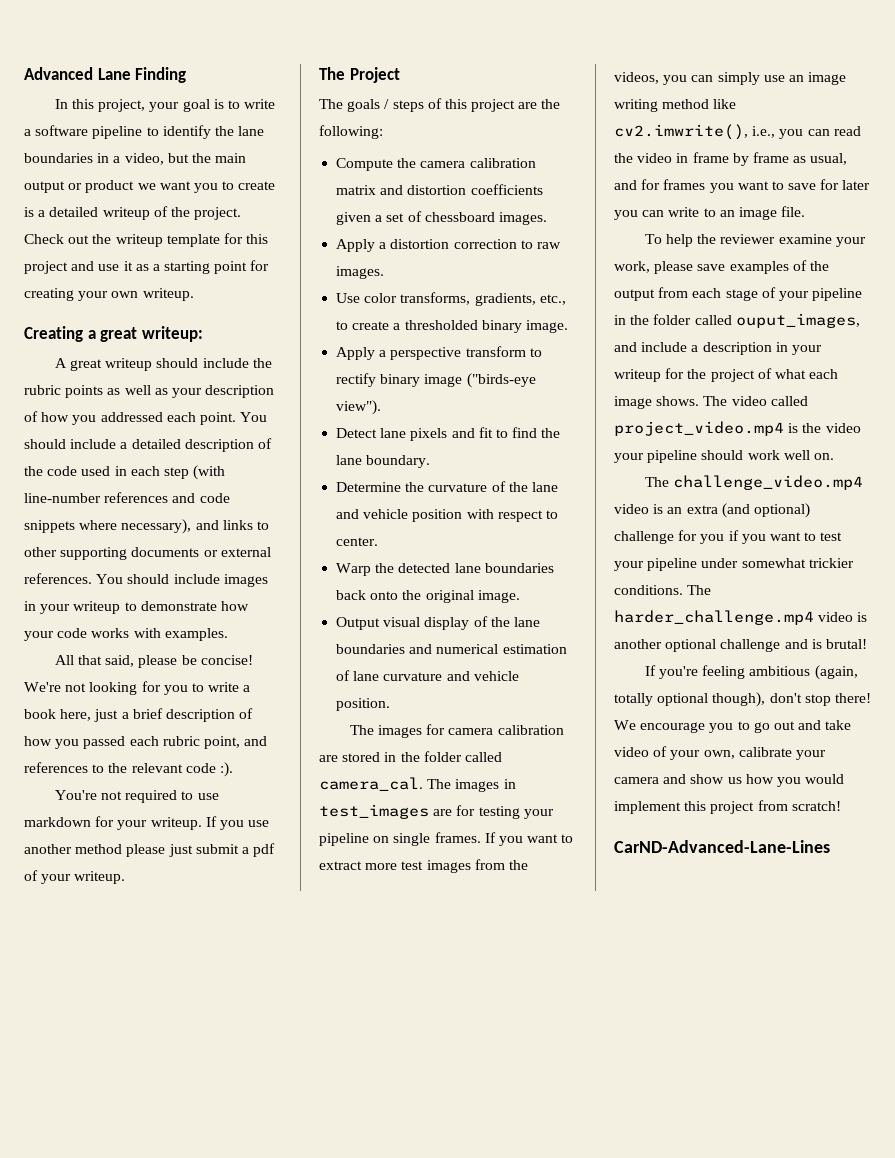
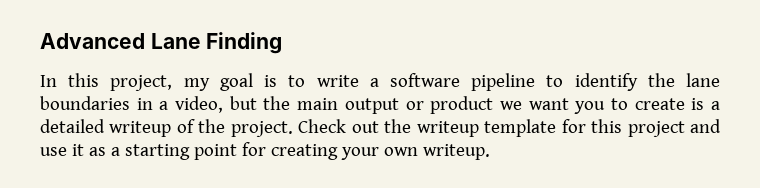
[149,102,180,112] your -> [183,78,210,91] my
[24,326,203,342] [54,358,272,371] [24,385,275,398] [24,411,268,425] [24,438,272,452] [24,465,226,480] [24,492,230,503] [24,519,269,534] [24,547,271,560] [24,573,268,587] [24,601,249,614] [24,628,228,641] [54,655,253,668] [24,681,251,695] [24,708,254,722] [24,736,268,749] [24,762,233,777] [54,790,219,803] [24,816,270,830] [24,843,276,857] [24,870,126,884] [319,67,400,83] [319,98,561,112] [319,125,383,139] [336,158,536,171] [336,184,543,195] [336,211,547,225] [336,239,561,252] [336,266,385,279] [336,292,566,306] [336,320,568,333] [336,346,542,360] [336,373,536,388] [336,400,382,415] [336,427,561,441] [336,455,431,468] [336,481,558,492] [336,509,558,522] [336,537,379,546] [336,563,554,576] [336,590,520,603] [336,616,540,630] [336,644,567,654] [336,670,519,681] [336,698,391,711] [349,724,564,738] [319,751,502,762] [319,777,516,792] [319,804,554,819] [319,832,574,846] [319,859,528,873] [614,72,847,85] [614,99,737,112] [614,124,861,140] [614,152,848,166] [614,179,871,193] [614,206,806,220] [644,234,866,247] [614,260,829,274] [614,287,863,301] [614,313,860,328] [614,342,822,355] [614,368,839,382] [614,396,808,409] [614,421,861,436] [614,450,834,463] [644,475,864,490] [614,503,810,518] [614,530,843,544] [614,558,854,571] [614,585,712,595] [614,610,868,625] [614,639,867,652] [644,665,858,680] [614,692,871,707] [614,720,852,733] [614,746,826,760] [614,774,845,787] [614,800,841,814] [614,840,830,853] // Creating a great writeup: // A great writeup should include the rubric points as well as your description of how you addressed each point. You should include a detailed description of the code used in each step (with line-number references and code snippets where necessary), and links to other supporting documents or external references. You should include images in your writeup to demonstrate how your code works with examples. // All that said, please be concise! We're not looking for you to write a book here, just a brief description of how you passed each rubric point, and references to the relevant code :). // You're not required to use markdown for your writeup. If you use another method please just submit a pdf of your writeup. // The Project // The goals / steps of this project are the following: // Compute the camera calibration matrix and distortion coefficients given a set of chessboard images. // Apply a distortion correction to raw images. // Use color transforms, gradients, etc., to create a thresholded binary image. // Apply a perspective transform to rectify binary image ("birds-eye view"). // Detect lane pixels and fit to find the lane boundary. // Determine the curvature of the lane and vehicle position with respect to center. // Warp the detected lane boundaries back onto the original image. // Output visual display of the lane boundaries and numerical estimation of lane curvature and vehicle position. // The images for camera calibration are stored in the folder called camera_cal. The images in test_images are for testing your pipeline on single frames. If you want to extract more test images from the videos, you can simply use an image writing method like cv2.imwrite(), i.e., you can read the video in frame by frame as usual, and for frames you want to save for later you can write to an image file. // To help the reviewer examine your work, please save examples of the output from each stage of your pipeline in the folder called ouput_images, and include a description in your writeup for the project of what each image shows. The video called project_video.mp4 is the video your pipeline should work well on. // The challenge_video.mp4 video is an extra (and optional) challenge for you if you want to test your pipeline under somewhat trickier conditions. The harder_challenge.mp4 video is another optional challenge and is brutal! // If you're feeling ambitious (again, totally optional though), don't stop there! We encourage you to go out and take video of your own, calibrate your camera and show us how you would implement this project from scratch! // CarND-Advanced-Lane-Lines -> (490, 152) none

